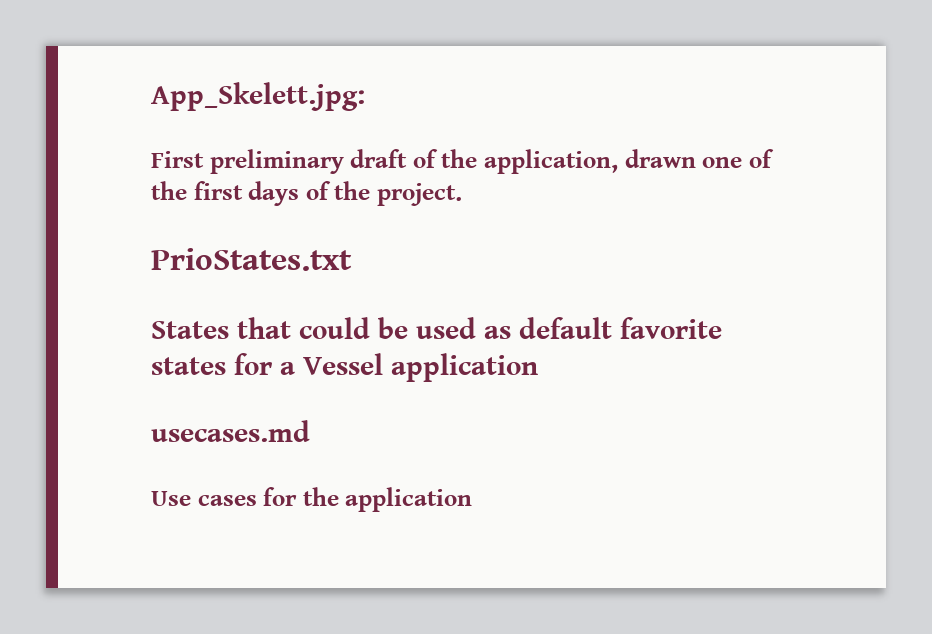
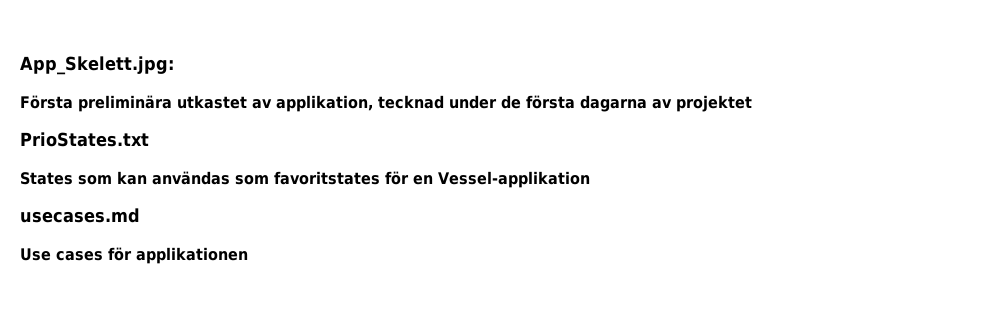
[151,149,774,174] [151,181,463,206] [151,248,352,271] [151,317,722,339] [151,353,538,382] First preliminary draft of the application, drawn one of the first days of the project. // PrioStates.txt // States that could be used as default favorite states for a Vessel application -> [20,95,752,112] [20,132,149,147] [20,171,590,188] Första preliminära utkastet av applikation, tecknad under de första dagarna av projektet // PrioStates.txt // States som kan användas som favoritstates för en Vessel-applikation
[263,487,473,512] for the application -> [108,247,248,264] för applikationen

